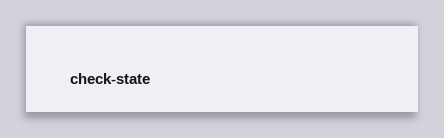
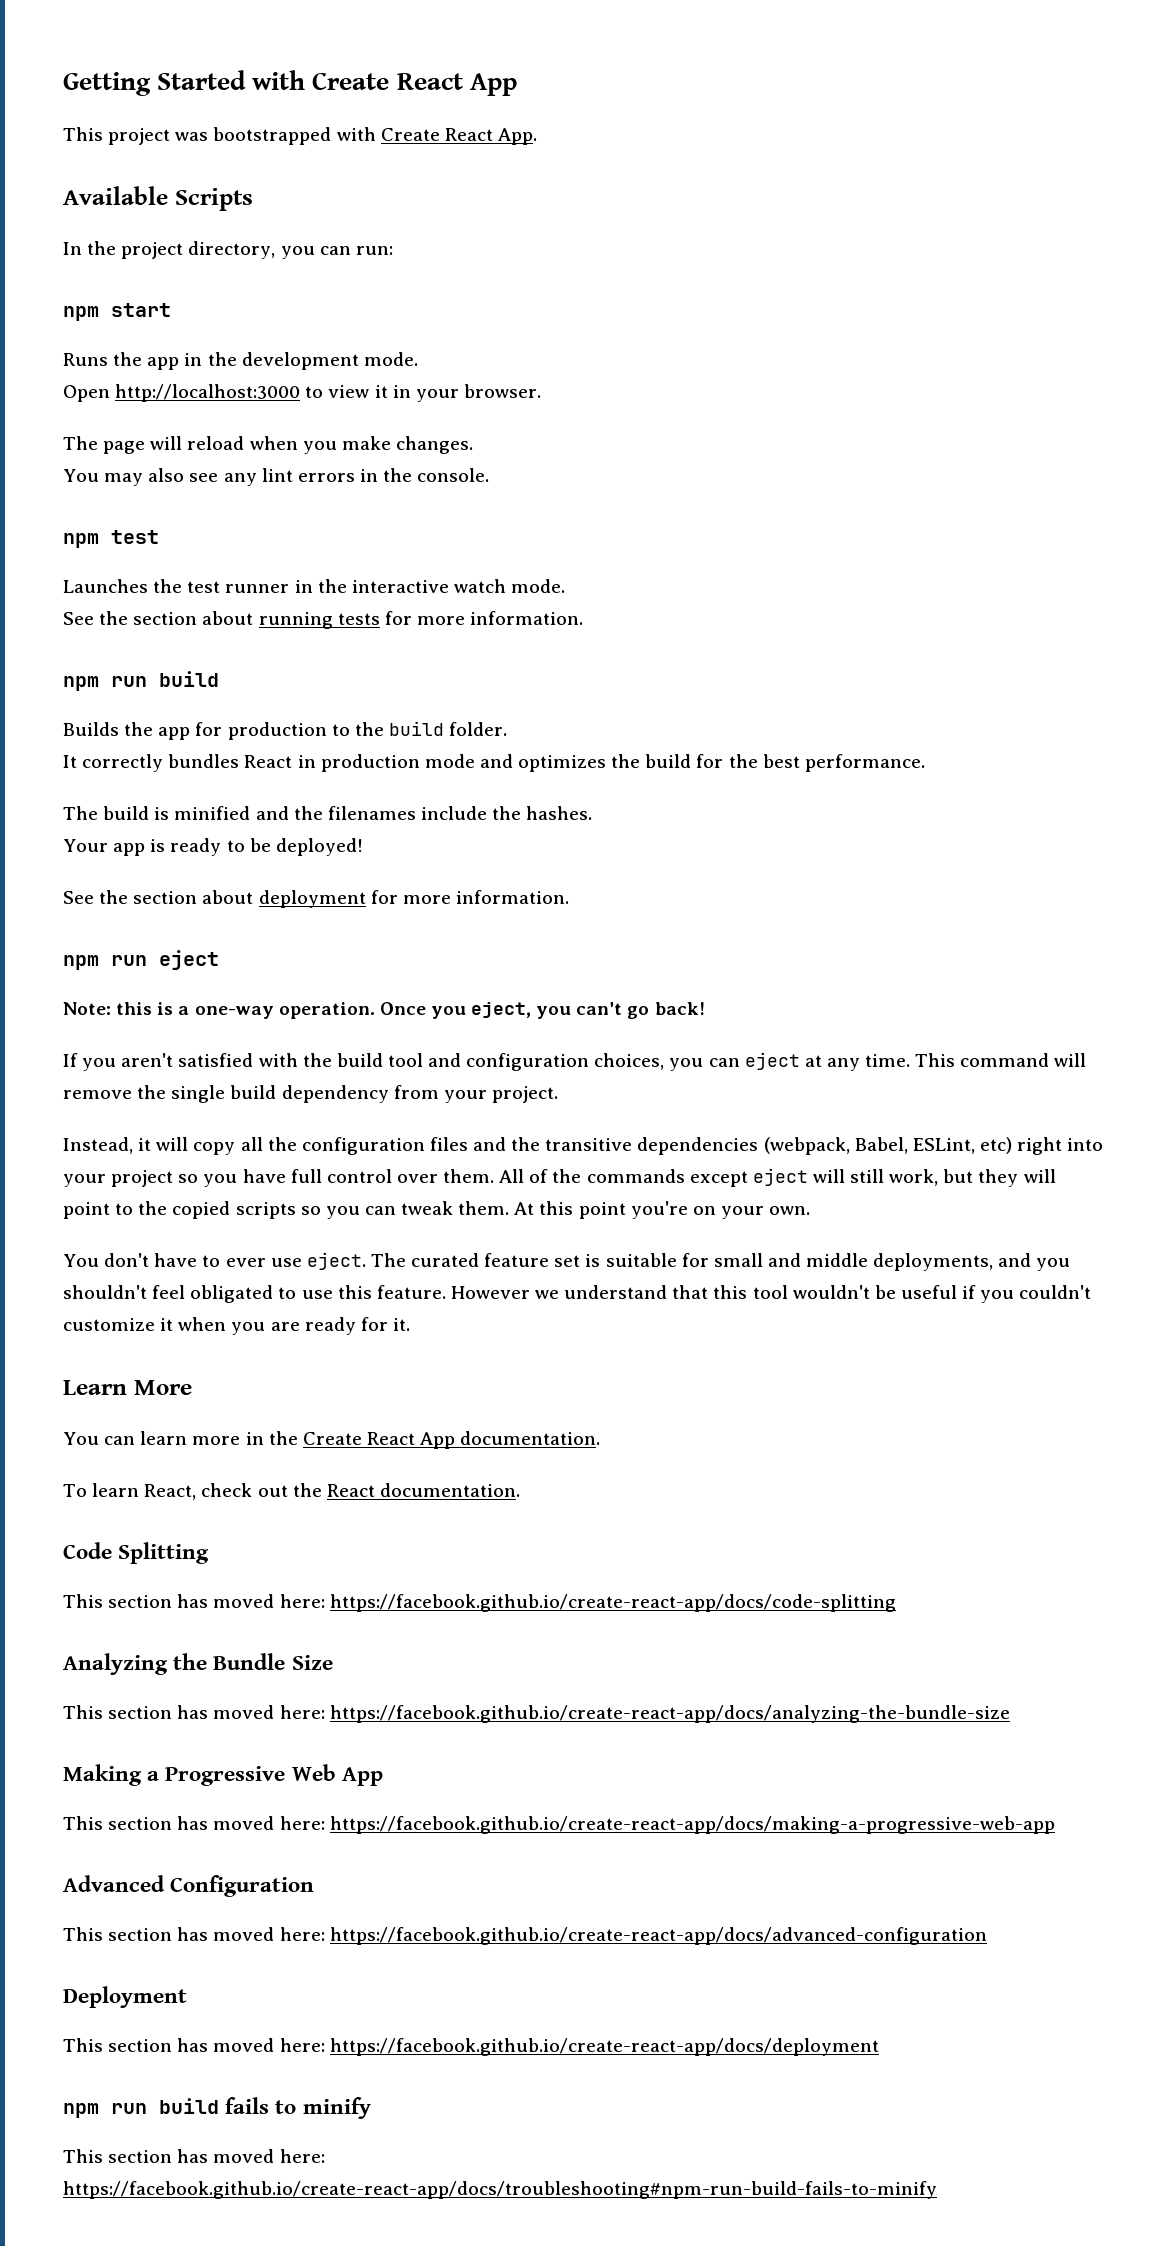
[70,73,150,84] check-state -> [63,70,517,96] [63,127,537,145] [63,186,253,211] [63,241,393,259] [63,303,171,321] [63,352,418,370] [63,384,541,402] [63,436,473,454] [63,468,490,486] [63,530,159,548] [63,579,566,593] [63,611,584,629] [63,671,219,691] [63,721,508,740] [63,754,925,772] [63,806,593,820] [63,838,363,856] [63,890,569,908] [63,950,219,970] [63,1002,705,1019] [63,1052,1087,1071] [63,1085,558,1103] [63,1137,1104,1155] [63,1168,1056,1187] [63,1201,811,1219] [63,1252,1071,1271] [63,1285,1092,1303] [63,1317,410,1335] [63,1380,192,1395] [63,1431,601,1449] [63,1483,520,1500] [63,1542,210,1564] [63,1594,896,1612] [63,1653,333,1675] [63,1705,1010,1723] [63,1764,383,1786] [63,1816,1055,1834] [63,1875,315,1897] [63,1927,987,1945] [63,1986,187,2008] [63,2038,879,2056] [63,2097,371,2119] [63,2149,325,2163] [63,2181,937,2199] Getting Started with Create React App // This project was bootstrapped with Create React App. // Available Scripts // In the project directory, you can run: // npm start // Runs the app in the development mode. // Open http://localhost:3000 to view it in your browser. // The page will reload when you make changes. // You may also see any lint errors in the console. // npm test // Launches the test runner in the interactive watch mode. // See the section about running tests for more information. // npm run build // Builds the app for production to the build folder. // It correctly bundles React in production mode and optimizes the build for the best performance. // The build is minified and the filenames include the hashes. // Your app is ready to be deployed! // See the section about deployment for more information. // npm run eject // Note: this is a one-way operation. Once you eject, you can't go back! // If you aren't satisfied with the build tool and configuration choices, you can eject at any time. This command will remove the single build dependency from your project. // Instead, it will copy all the configuration files and the transitive dependencies (webpack, Babel, ESLint, etc) right into your project so you have full control over them. All of the commands except eject will still work, but they will point to the copied scripts so you can tweak them. At this point you're on your own. // You don't have to ever use eject. The curated feature set is suitable for small and middle deployments, and you shouldn't feel obligated to use this feature. However we understand that this tool wouldn't be useful if you couldn't customize it when you are ready for it. // Learn More // You can learn more in the Create React App documentation. // To learn React, check out the React documentation. // Code Splitting // This section has moved here: https://facebook.github.io/create-react-app/docs/code-splitting // Analyzing the Bundle Size // This section has moved here: https://facebook.github.io/create-react-app/docs/analyzing-the-bundle-size // Making a Progressive Web App // This section has moved here: https://facebook.github.io/create-react-app/docs/making-a-progressive-web-app // Advanced Configuration // This section has moved here: https://facebook.github.io/create-react-app/docs/advanced-configuration // Deployment // This section has moved here: https://facebook.github.io/create-react-app/docs/deployment // npm run build fails to minify // This section has moved here: https://facebook.github.io/create-react-app/docs/troubleshooting#npm-run-build-fails-to-minify

